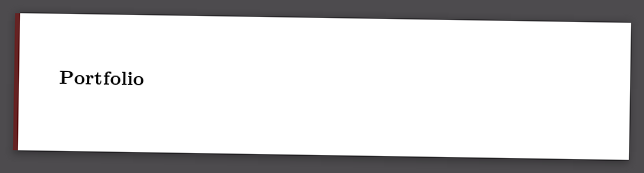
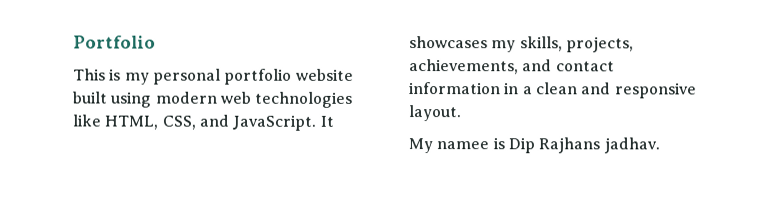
(145, 78) none -> [73,68,354,85] [73,91,354,108] [72,114,334,131] [409,36,634,53] [409,59,615,75] [409,82,697,99] [408,105,462,122] [408,137,660,154] // This is my personal portfolio website built using modern web technologies like HTML, CSS, and JavaScript. It showcases my skills, projects, achievements, and contact information in a clean and responsive layout. // My namee is Dip Rajhans jadhav.

